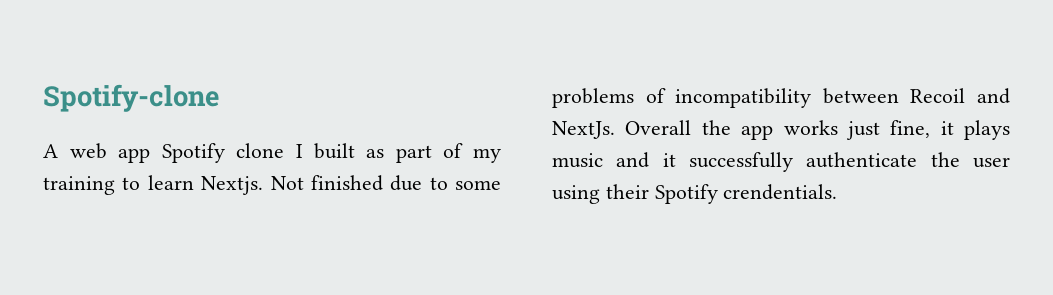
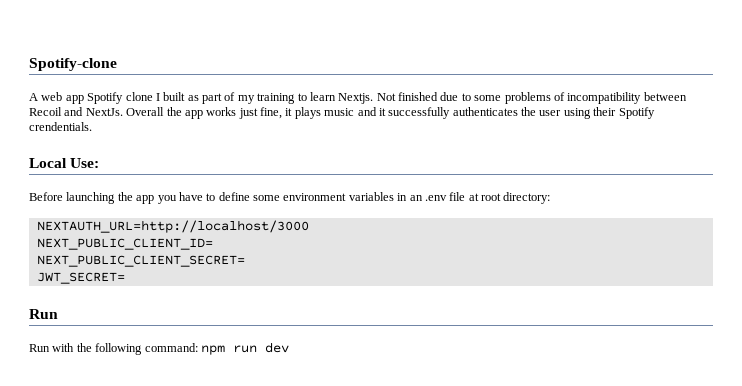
[806,152,918,168] authenticate -> [452,107,518,116] authenticates
(838, 192) none -> [29,158,100,168] [29,192,551,204] [36,220,309,233] [36,238,213,250] [36,255,245,267] [36,272,125,284] [29,309,58,319] [29,342,289,355] // Local Use: // Before launching the app you have to define some environment variables in an .env file at root directory: // NEXTAUTH_URL=http://localhost/3000 // NEXT_PUBLIC_CLIENT_ID= // NEXT_PUBLIC_CLIENT_SECRET= // JWT_SECRET= // Run // Run with the following command: npm run dev

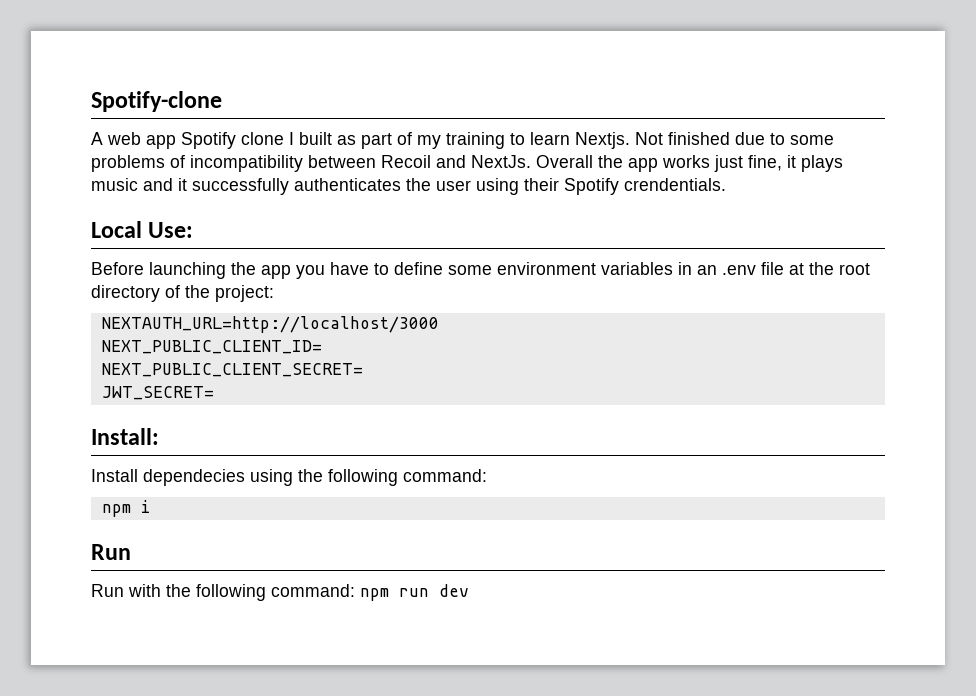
[481,192,551,204] [36,220,309,233] [36,238,213,250] [36,255,245,267] [36,272,125,284] root directory: // NEXTAUTH_URL=http://localhost/3000 // NEXT_PUBLIC_CLIENT_ID= // NEXT_PUBLIC_CLIENT_SECRET= // JWT_SECRET= -> [809,262,870,275] [91,285,274,302] [101,316,439,333] [101,340,322,354] [101,363,363,377] [101,386,214,400] [91,428,159,445] [91,469,487,486] [101,500,150,517] the root directory of the project: // NEXTAUTH_URL=http://localhost/3000 // NEXT_PUBLIC_CLIENT_ID= // NEXT_PUBLIC_CLIENT_SECRET= // JWT_SECRET= // Install: // Install dependecies using the following command: // npm i

